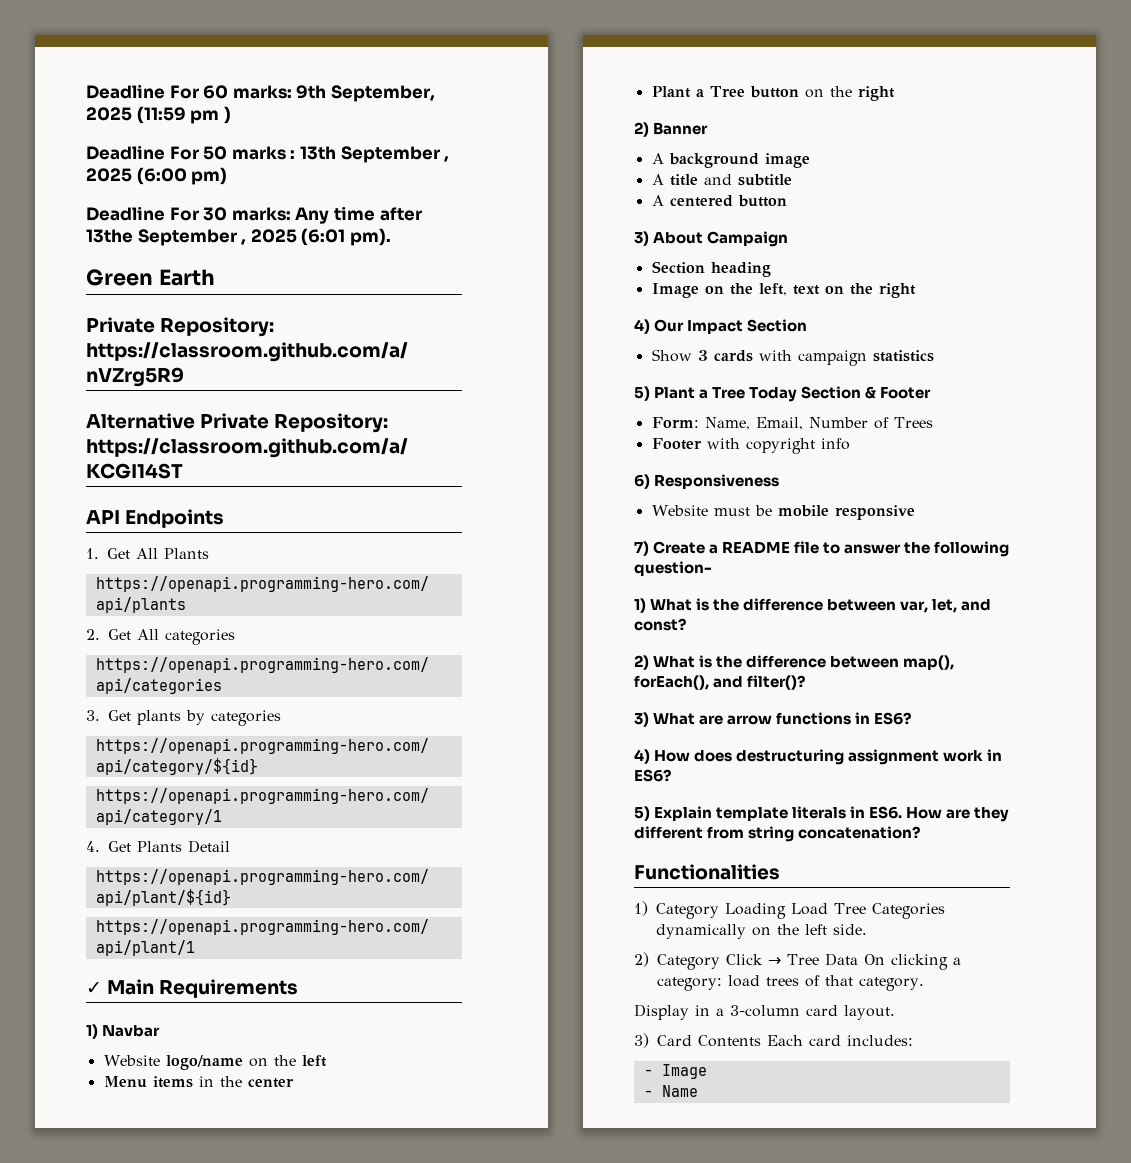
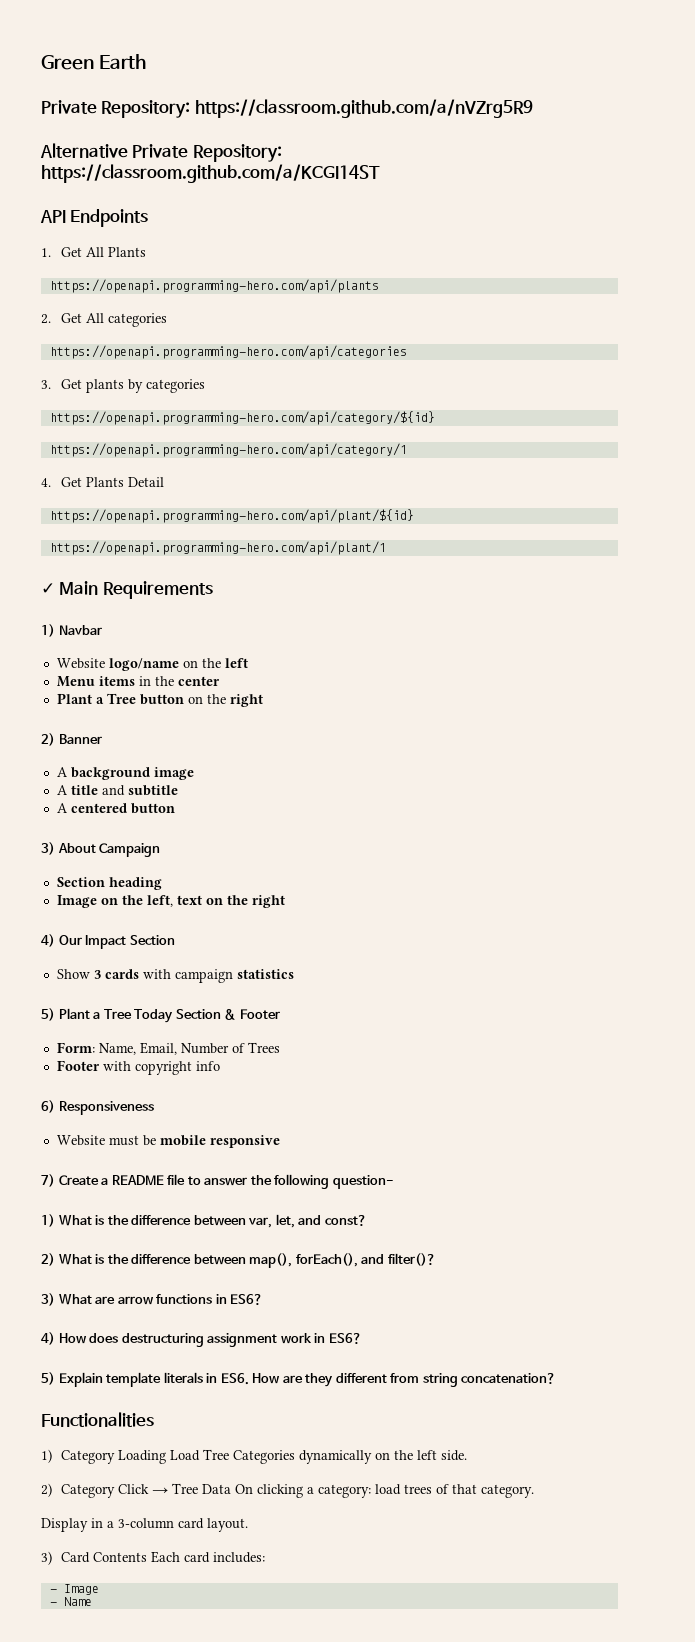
[86,84,435,102] [86,106,231,124] [86,145,450,163] [86,167,228,185] [86,206,422,224] [86,228,391,246] Deadline For 60 marks: 9th September, 2025 (11:59 pm ) // Deadline For 50 marks : 13th September , 2025 (6:00 pm) // Deadline For 30 marks: Any time after 13the September , 2025 (6:01 pm). // -> (41, 62) none

